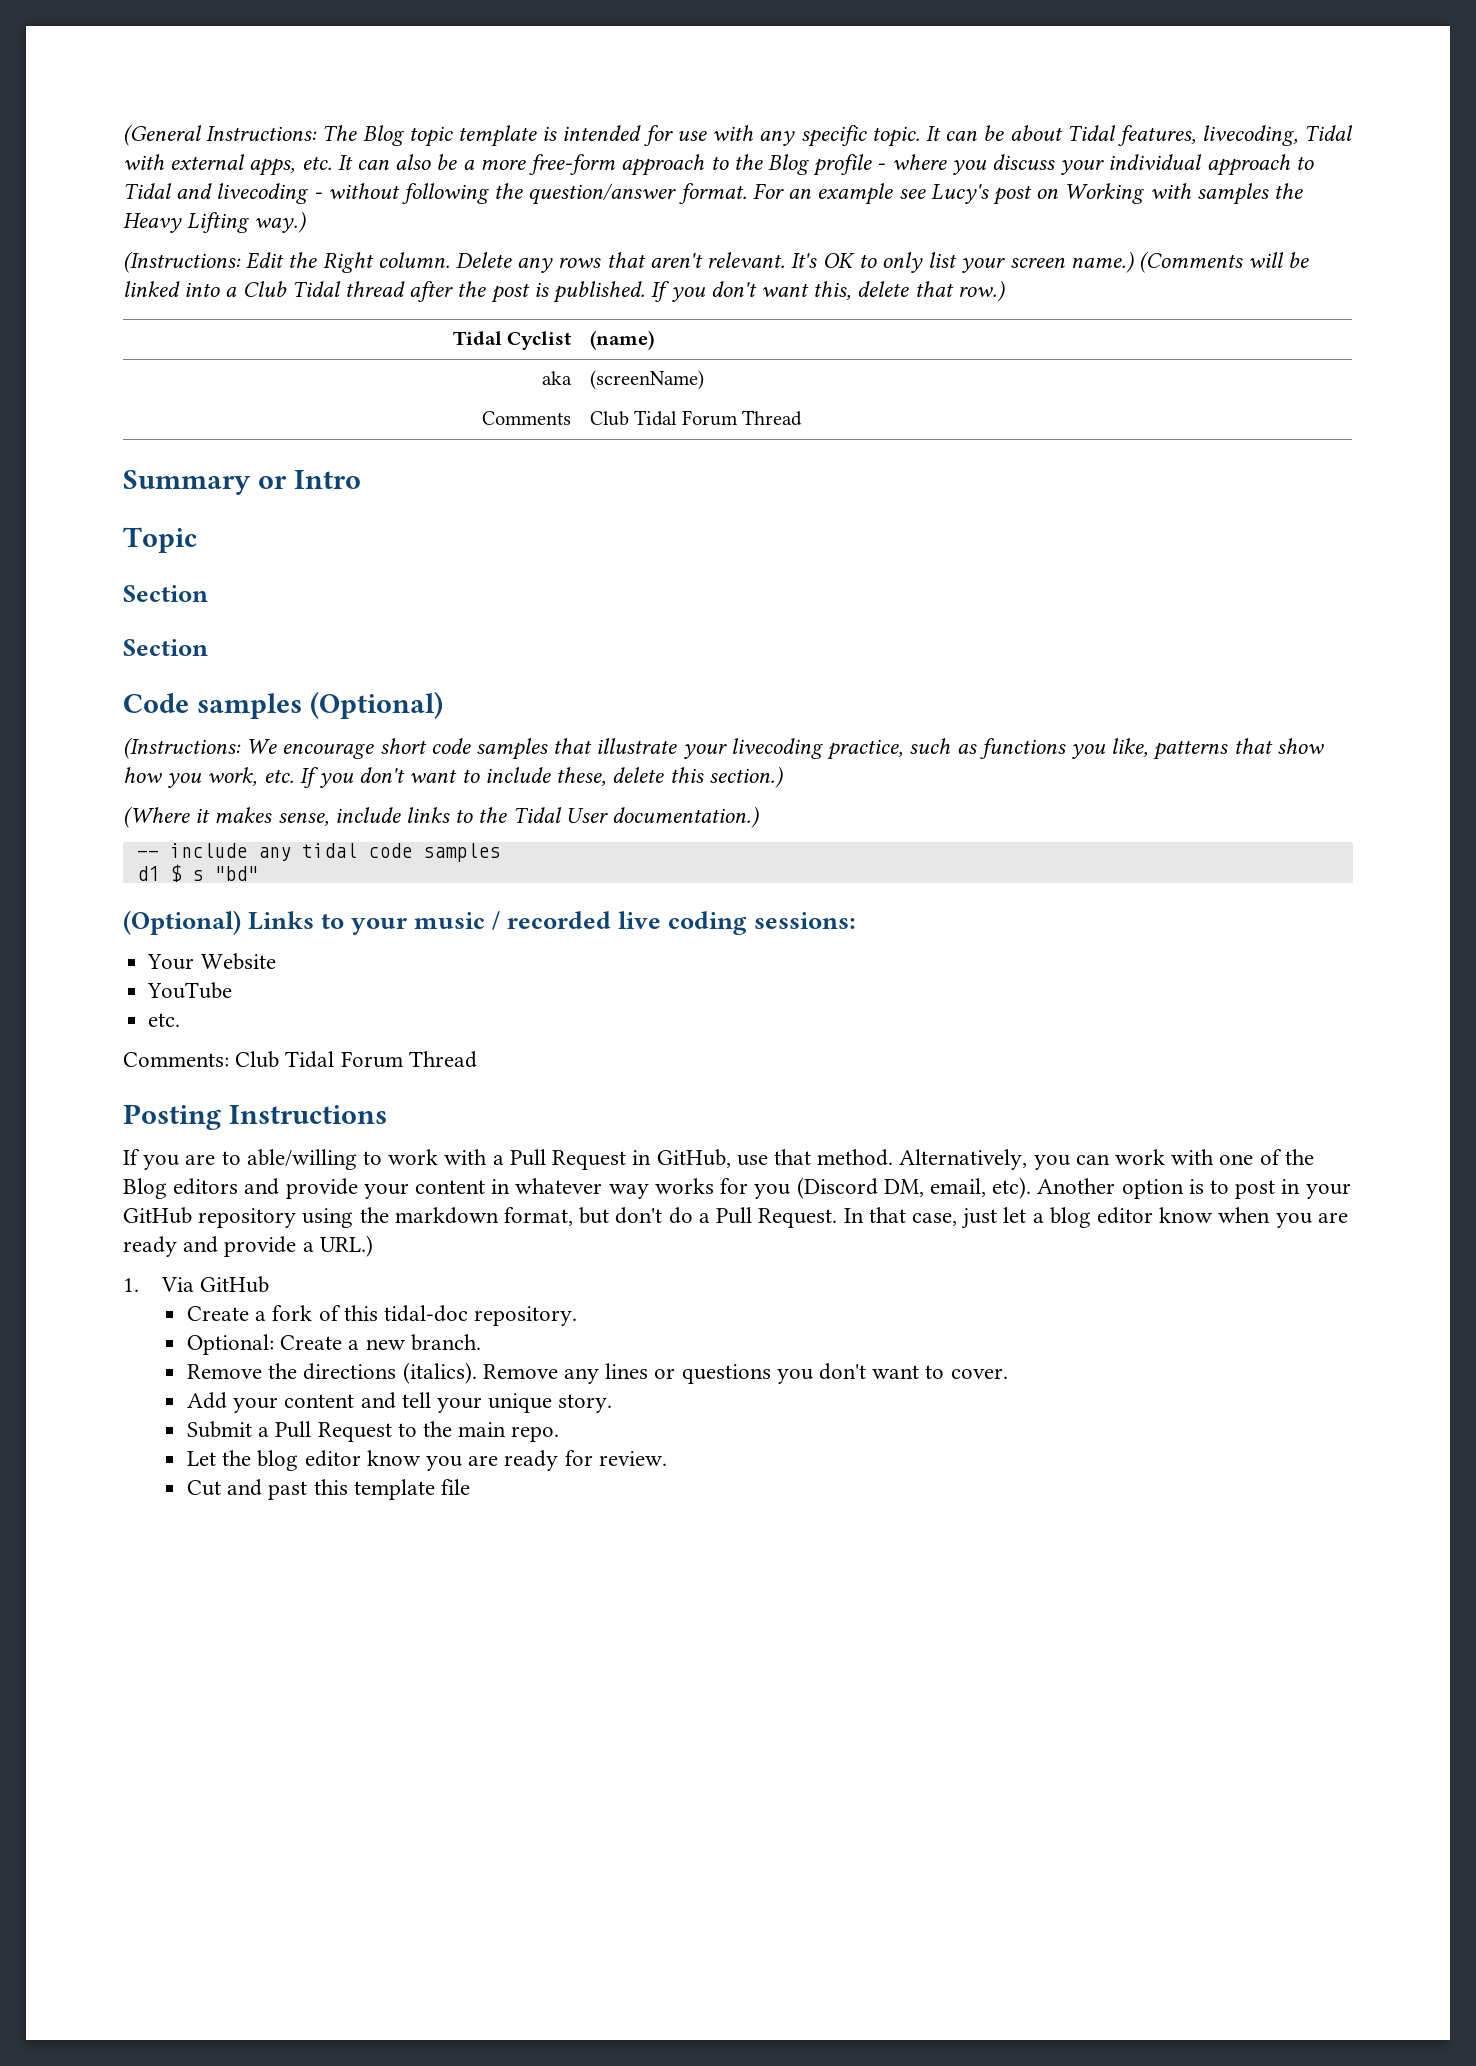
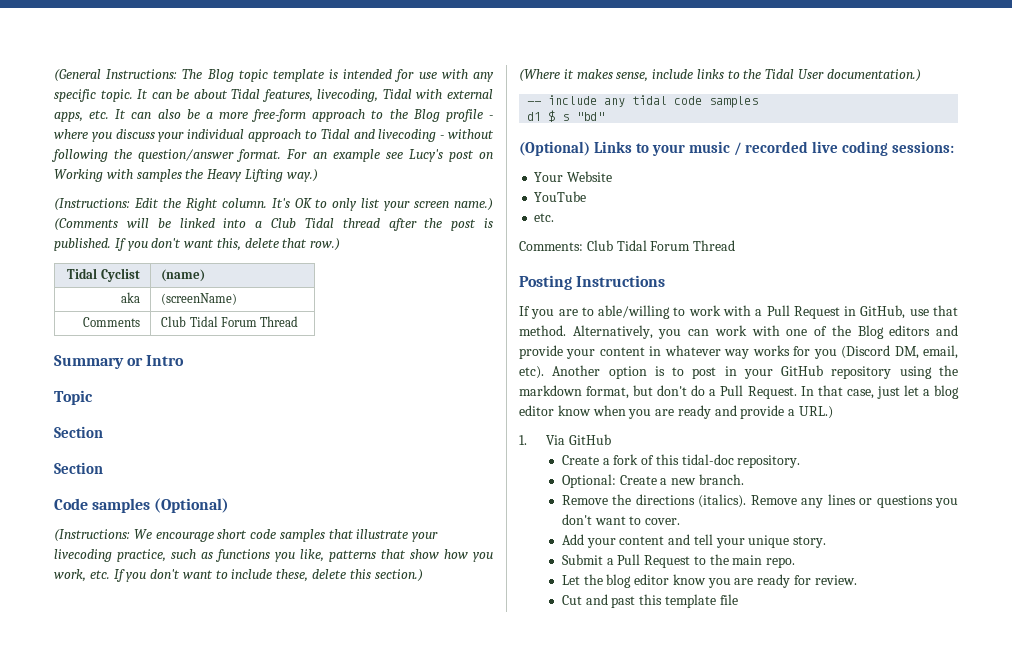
[456,252,786,273] Delete any rows that aren't relevant. -> (267, 203) none

